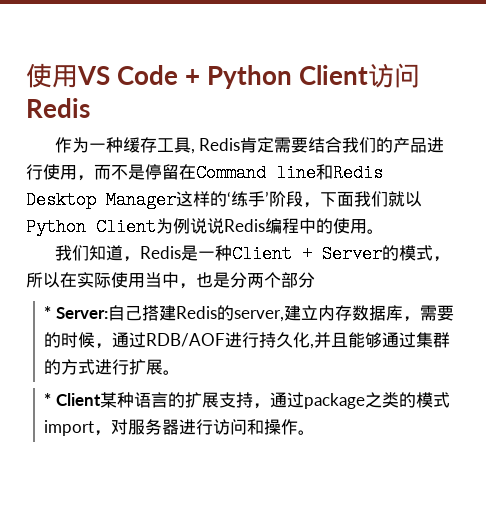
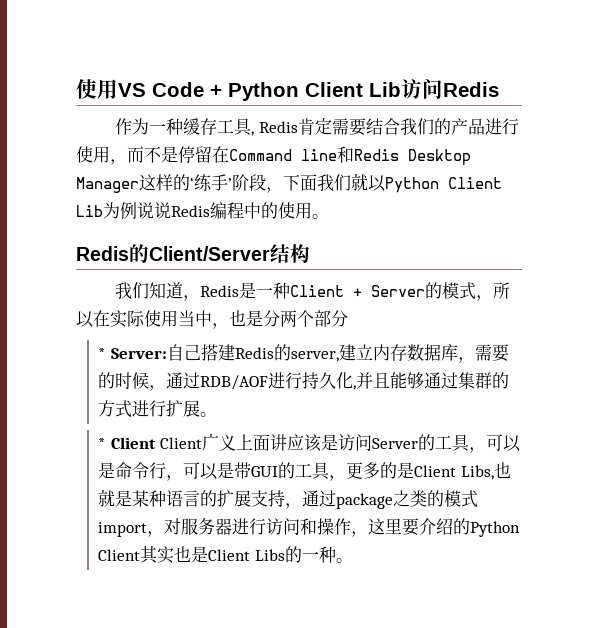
(369, 75) none -> [369,82,401,97] Lib
(156, 227) none -> [76,205,103,217] Lib
(384, 231) none -> [76,244,310,263] // Redis的Client/Server结构
(101, 399) none -> [159,433,521,453] [98,462,512,481] [98,489,133,507] Client广义上面讲应该是访问Server的工具，可以是命令行，可以是带GUI的工具，更多的是Client Libs,也就是
(299, 427) none -> [351,518,521,537] [98,545,337,564] ，这里要介绍的Python Client其实也是Client Libs的一种

